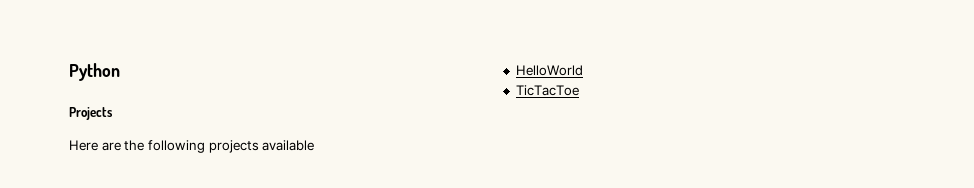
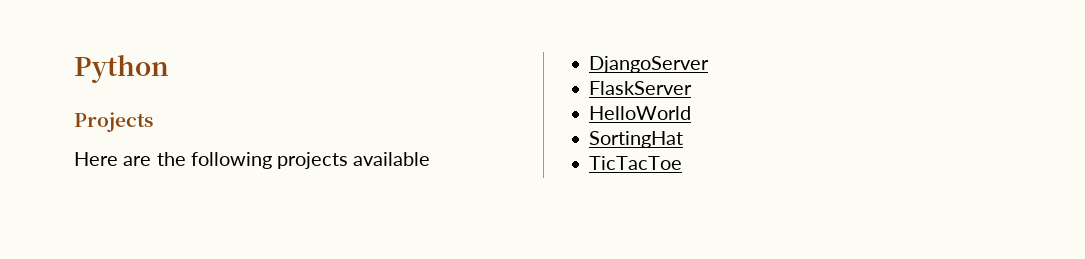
(315, 145) none -> [589,56,710,73] [589,81,693,95] // DjangoServer // FlaskServer
(583, 70) none -> [589,131,684,148] // SortingHat

